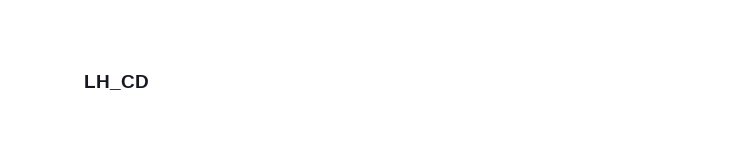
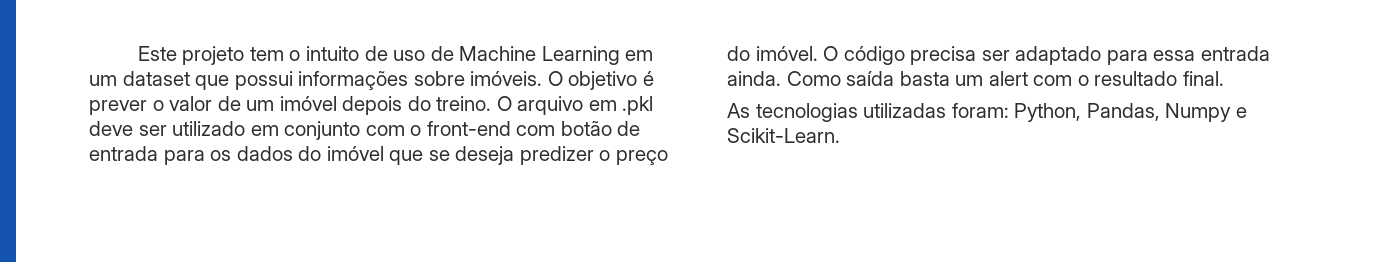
[84,75,149,90] LH_CD -> [137,46,654,65] [89,71,654,90] [89,96,654,115] [89,121,641,140] [89,146,668,165] [727,46,1270,65] [727,71,1224,86] [727,103,1247,122] [727,128,840,143] Este projeto tem o intuito de uso de Machine Learning em um dataset que possui informações sobre imóveis. O objetivo é prever o valor de um imóvel depois do treino. O arquivo em .pkl deve ser utilizado em conjunto com o front-end com botão de entrada para os dados do imóvel que se deseja predizer o preço do imóvel. O código precisa ser adaptado para essa entrada ainda. Como saída basta um alert com o resultado final. // As tecnologias utilizadas foram: Python, Pandas, Numpy e Scikit-Learn.

